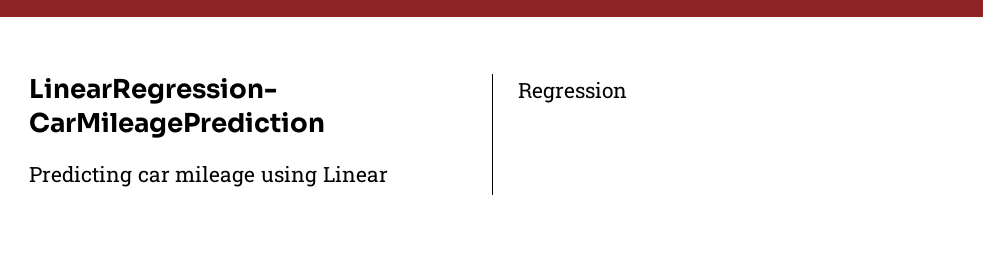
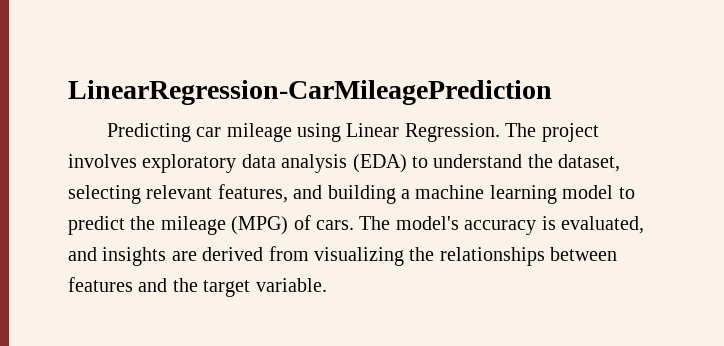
[518,82,627,103] Regression -> [404,123,599,142] [68,154,621,173] [68,184,635,204] [68,215,644,235] [68,246,618,266] [68,277,327,297] Regression. The project involves exploratory data analysis (EDA) to understand the dataset, selecting relevant features, and building a machine learning model to predict the mileage (MPG) of cars. The model's accuracy is evaluated, and insights are derived from visualizing the relationships between features and the target variable.

